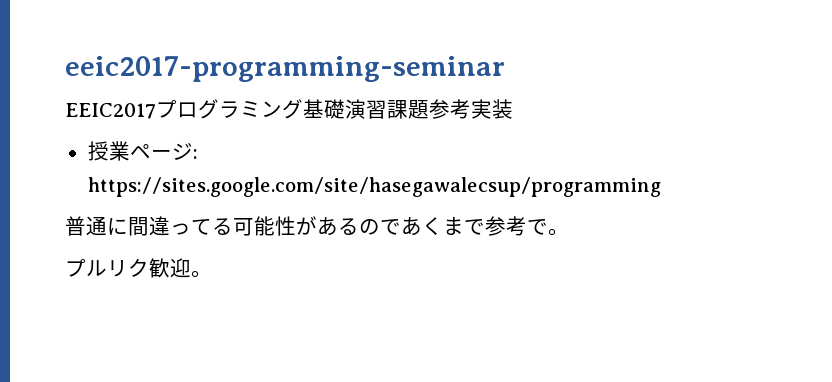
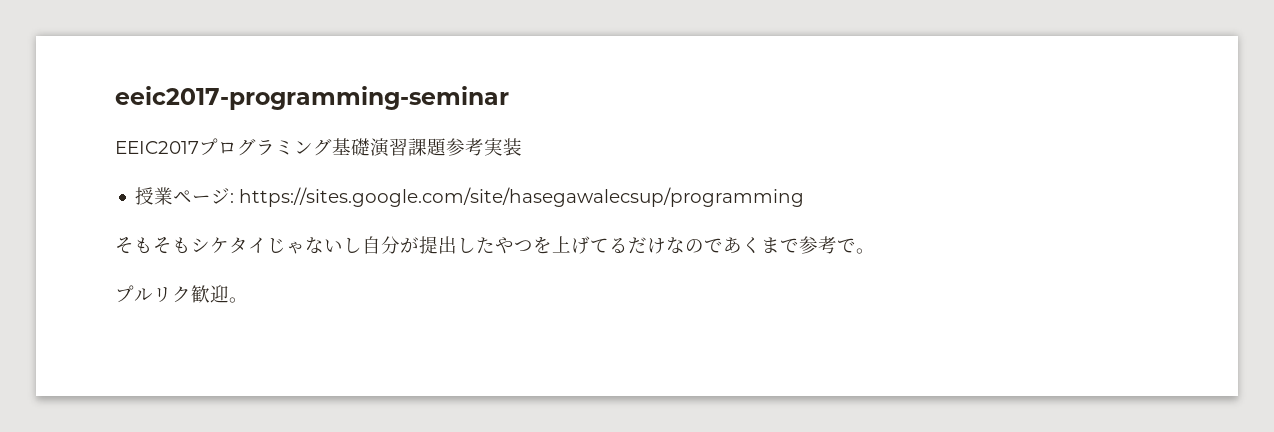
[65,216,359,236] 普通に間違ってる可能性がある -> [115,236,685,254] そもそもシケタイじゃないし自分が提出したやつを上げてるだけな

